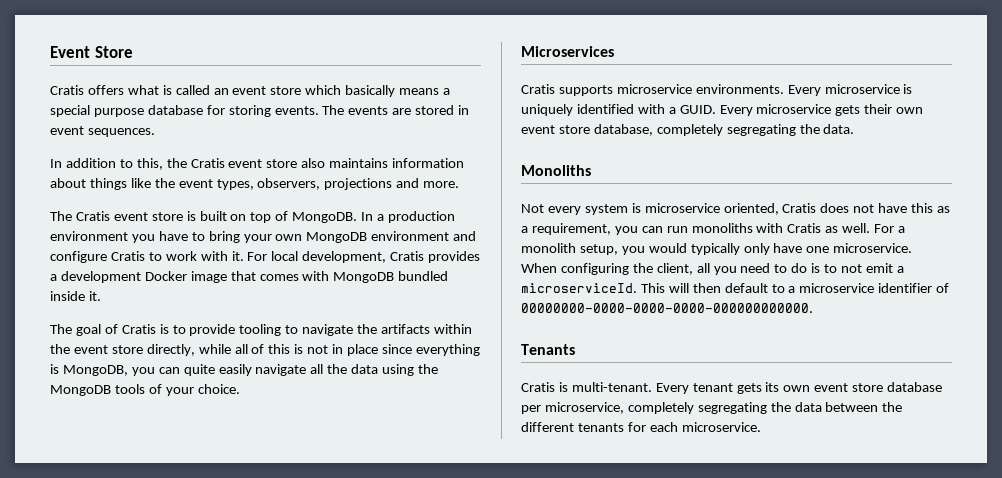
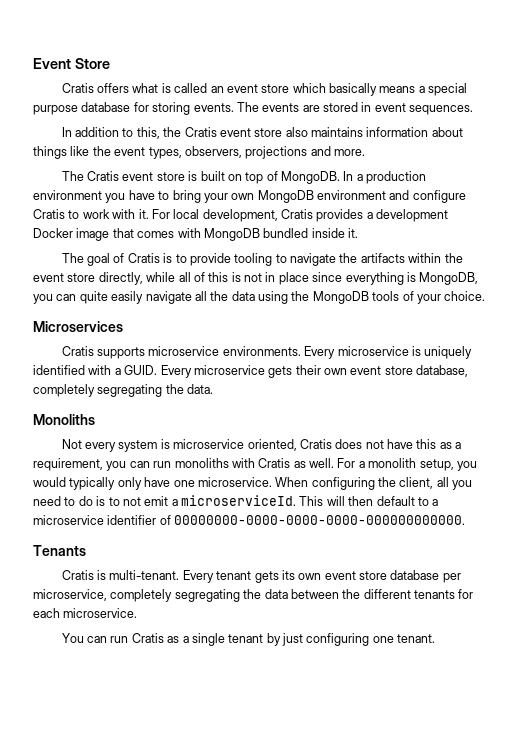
(761, 427) none -> [61,633,436,646] // You can run Cratis as a single tenant by just configuring one tenant.

